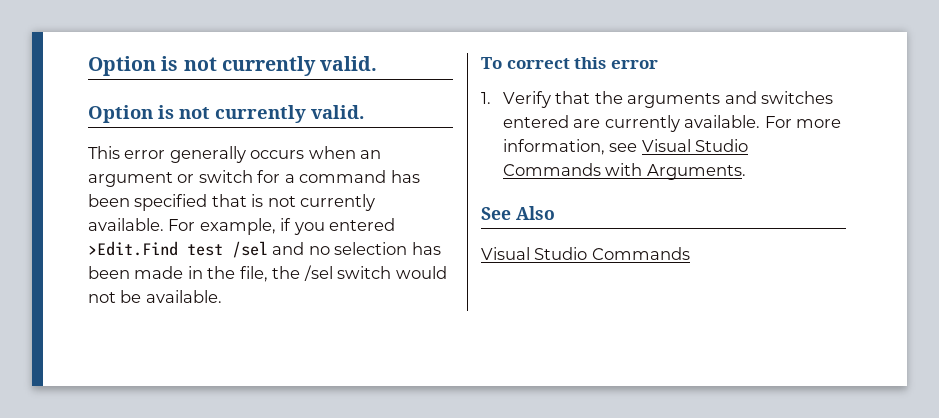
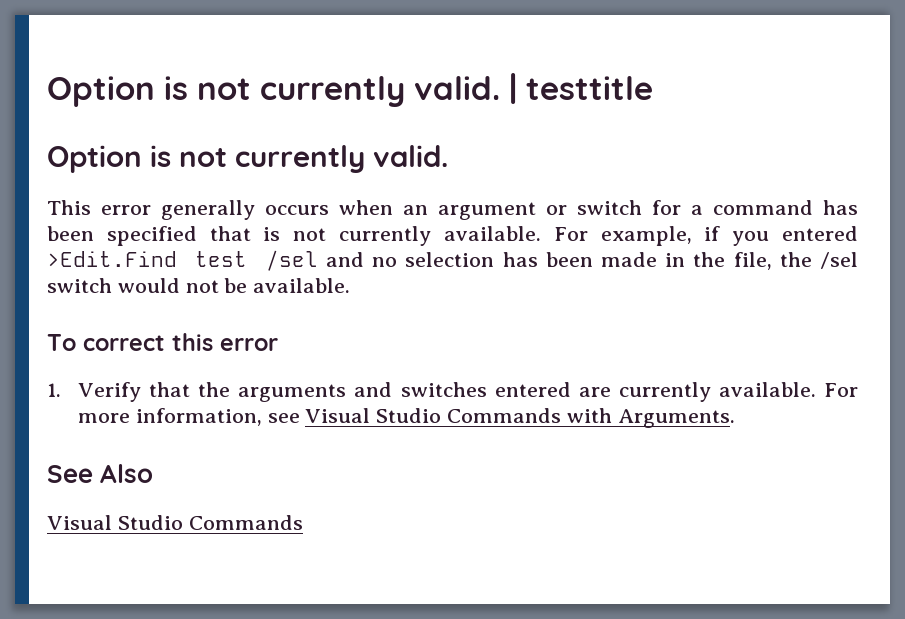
[88,56,378,76] Option is not currently valid. -> [47,73,653,107] Option is not currently valid. | testtitle

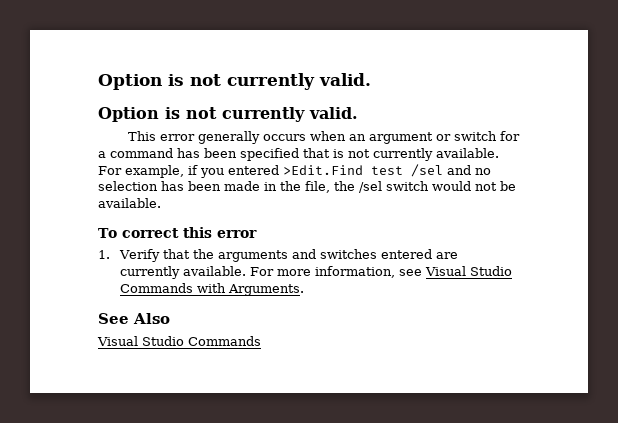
[47,73,653,107] Option is not currently valid. | testtitle -> [98,73,371,90] Option is not currently valid.

